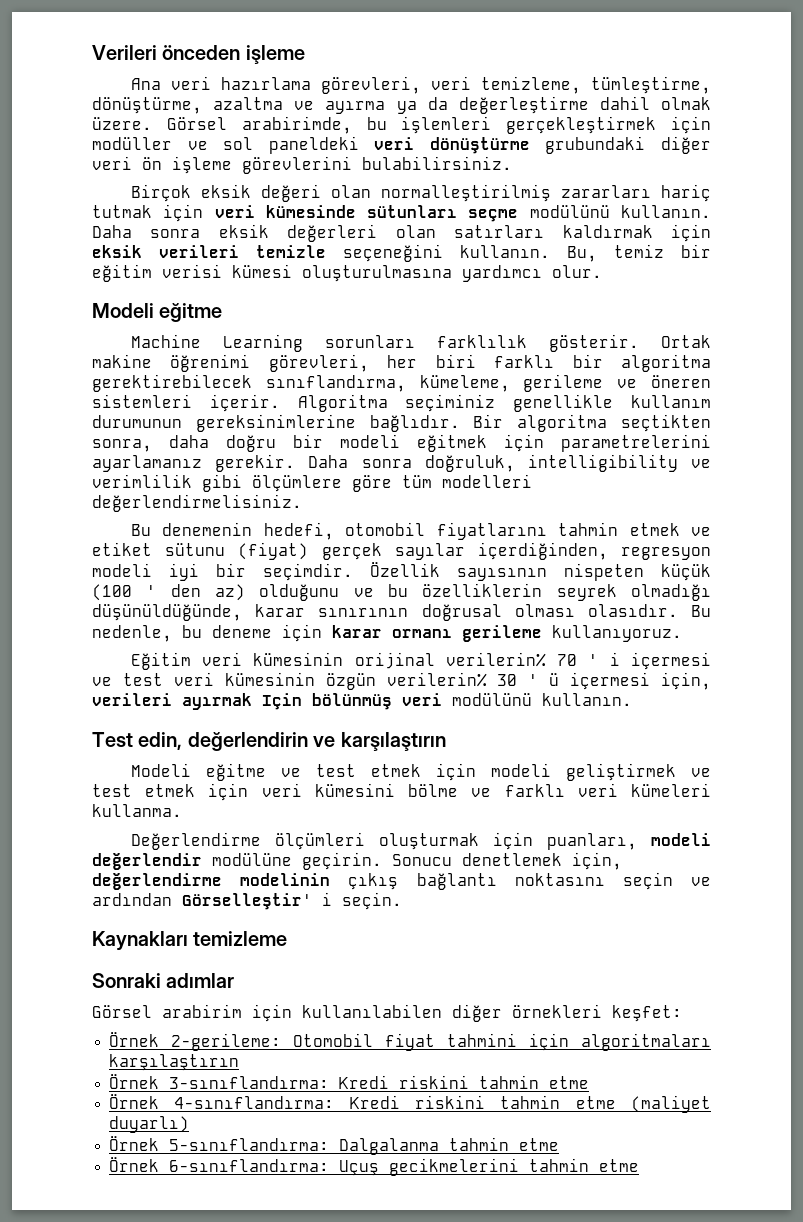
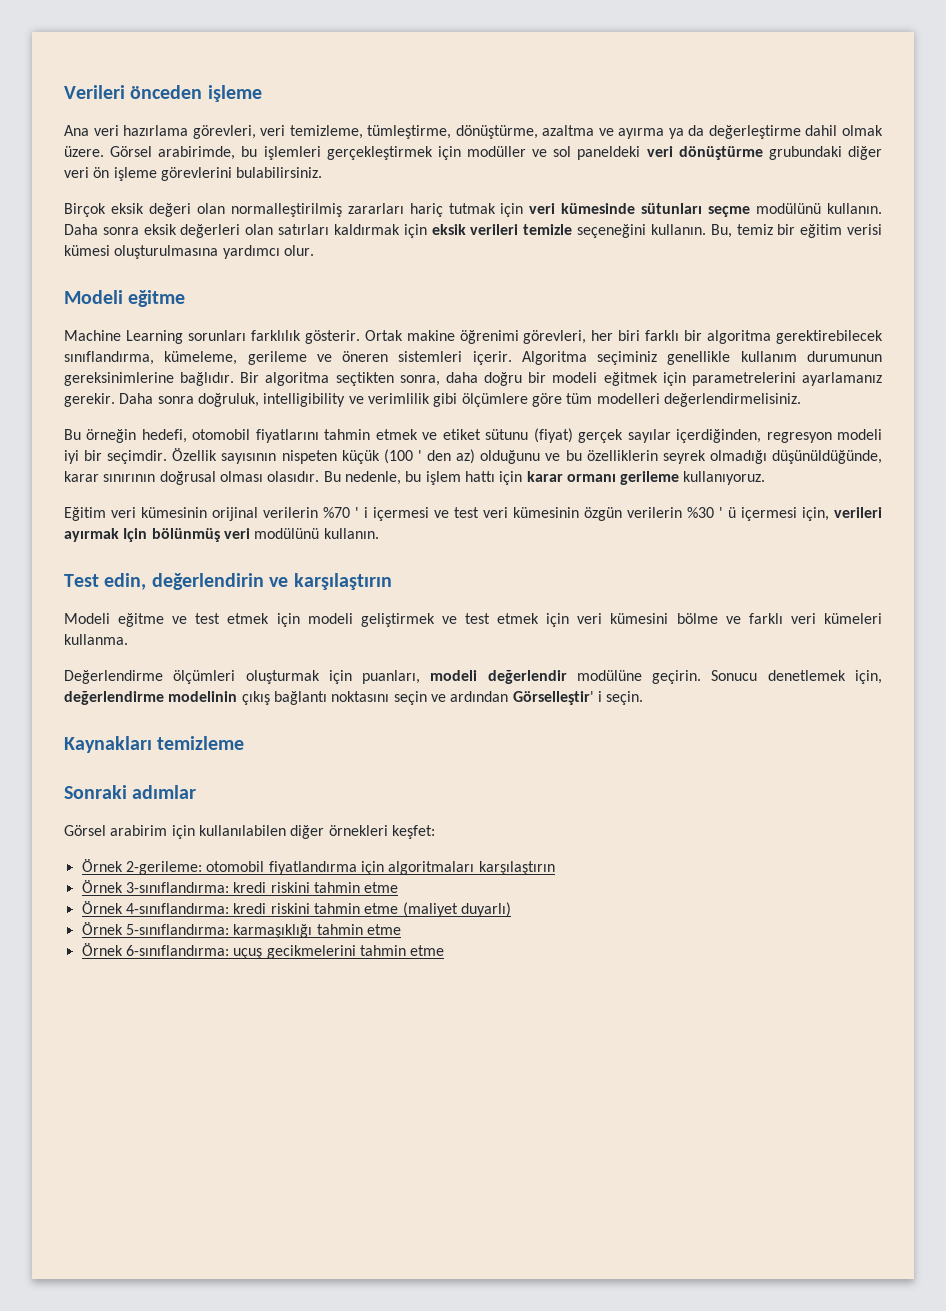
[162,522,253,536] denemenin -> [86,429,137,443] örneğin
[212,625,272,638] deneme -> [425,471,495,485] işlem hattı
[445,652,578,667] verilerin% 70 -> [263,507,350,518] verilerin %70
[386,672,518,687] verilerin% 30 -> [627,507,714,518] verilerin %30
[293,1033,518,1051] Otomobil fiyat tahmini -> [206,861,357,875] otomobil fiyatlandırma
[339,1075,390,1089] Kredi -> [233,882,267,893] kredi
[349,1095,400,1109] Kredi -> [233,903,267,914] kredi
[339,1138,440,1155] Dalgalanma -> [233,924,313,938] karmaşıklığı
[339,1160,380,1176] Uçuş -> [233,948,263,959] uçuş

